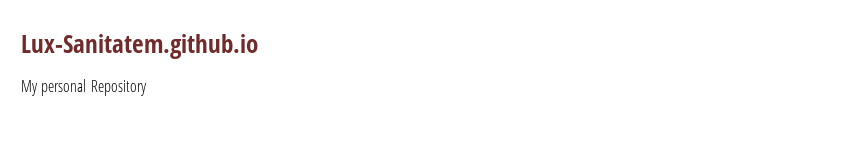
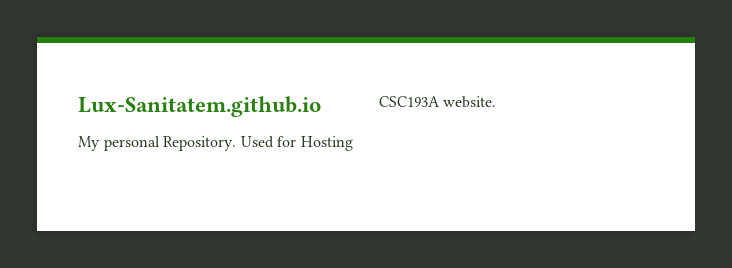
[90,80,147,96] Repository -> [163,136,353,151] [379,96,497,108] Repository. Used for Hosting CSC193A website.

